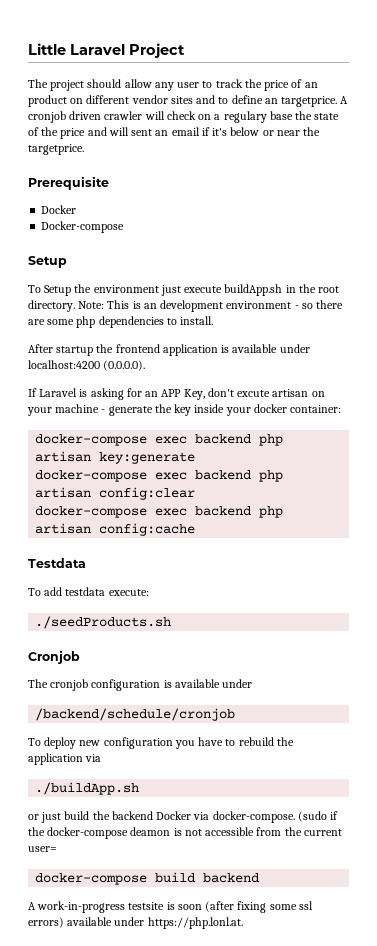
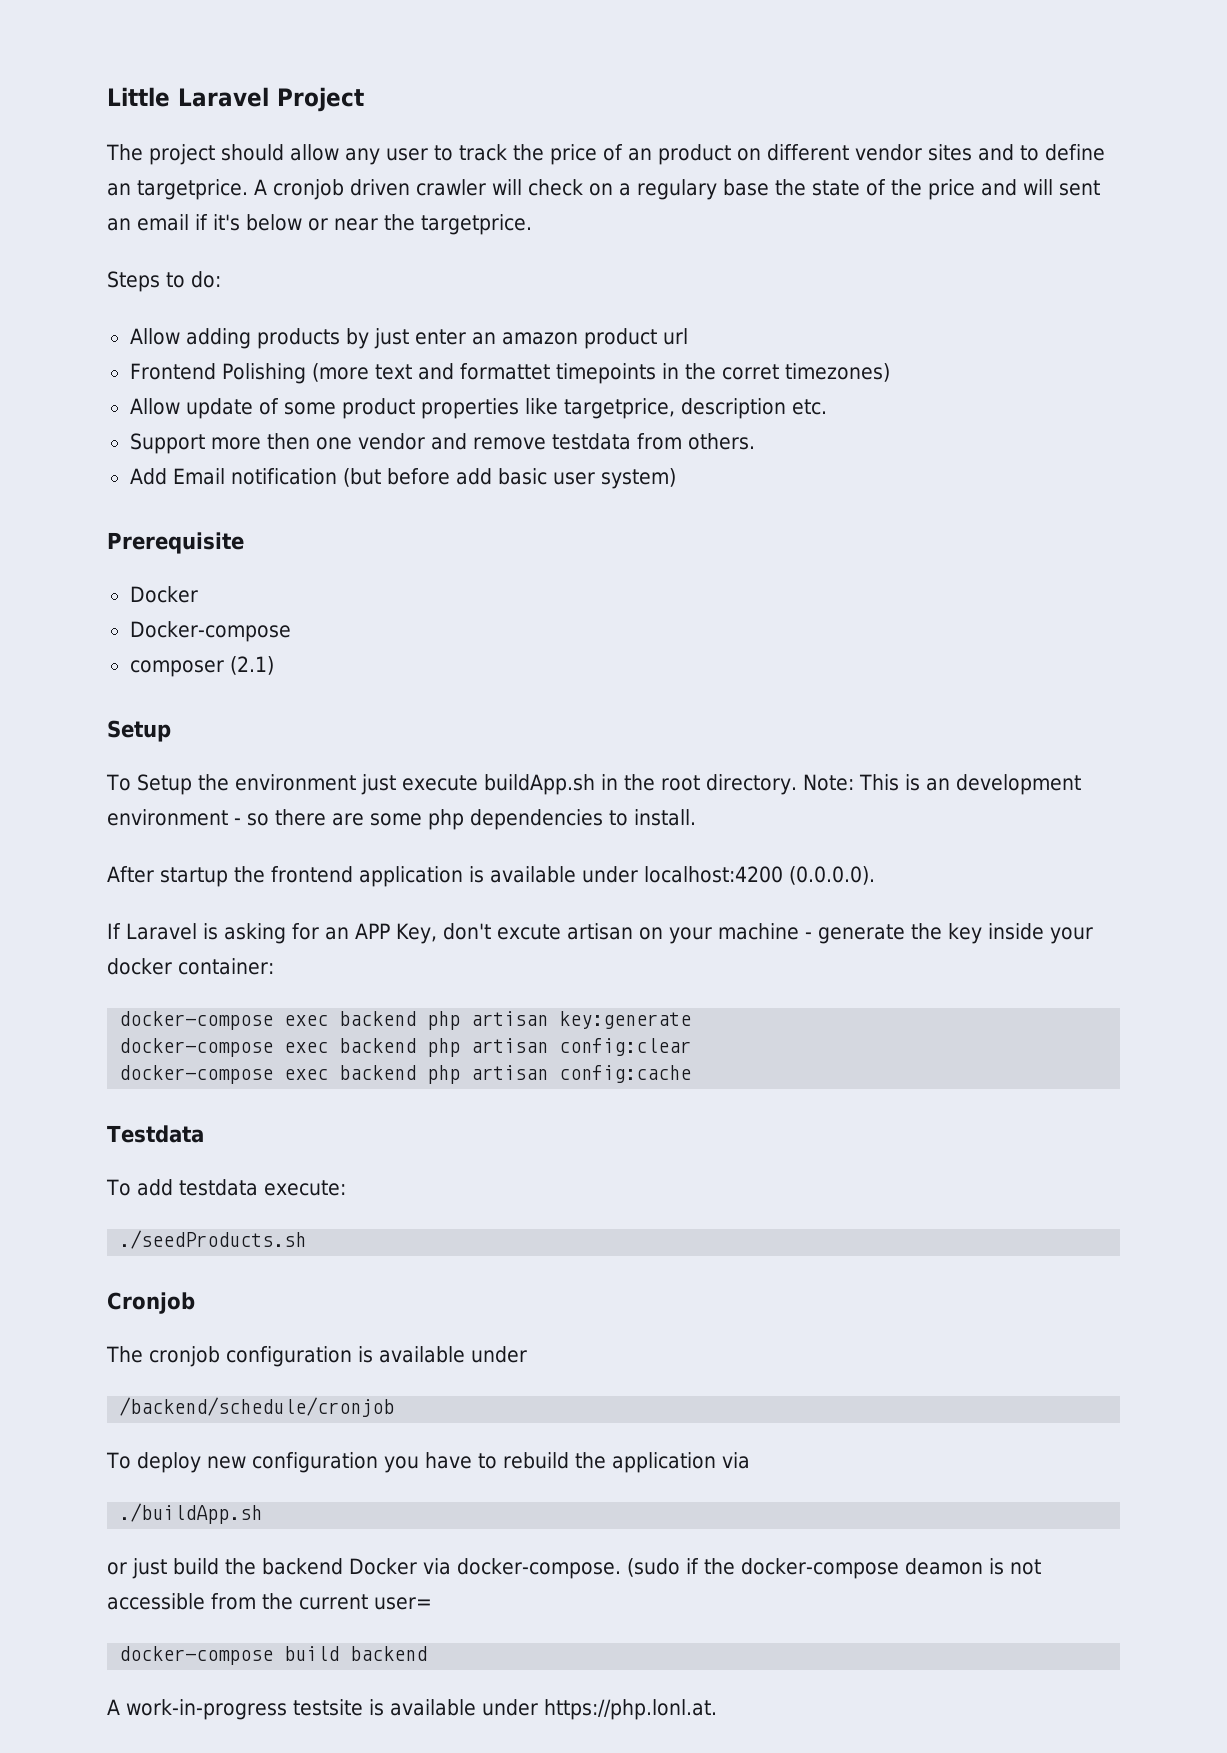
(84, 149) none -> [107,271,221,292] [129,328,688,349] [129,363,890,384] [129,398,827,419] [129,433,755,454] [129,468,676,489] // Steps to do: // Allow adding products by just enter an amazon product url // Frontend Polishing (more text and formattet timepoints in the corret timezones) // Allow update of some product properties like targetprice, description etc. // Support more then one vendor and remove testdata from others. // Add Email notification (but before add basic user system)
(125, 227) none -> [129,656,274,677] // composer (2.1)
[177,901,313,913] [28,917,64,928] soon (after fixing some ssl errors) -> (384, 1707) none

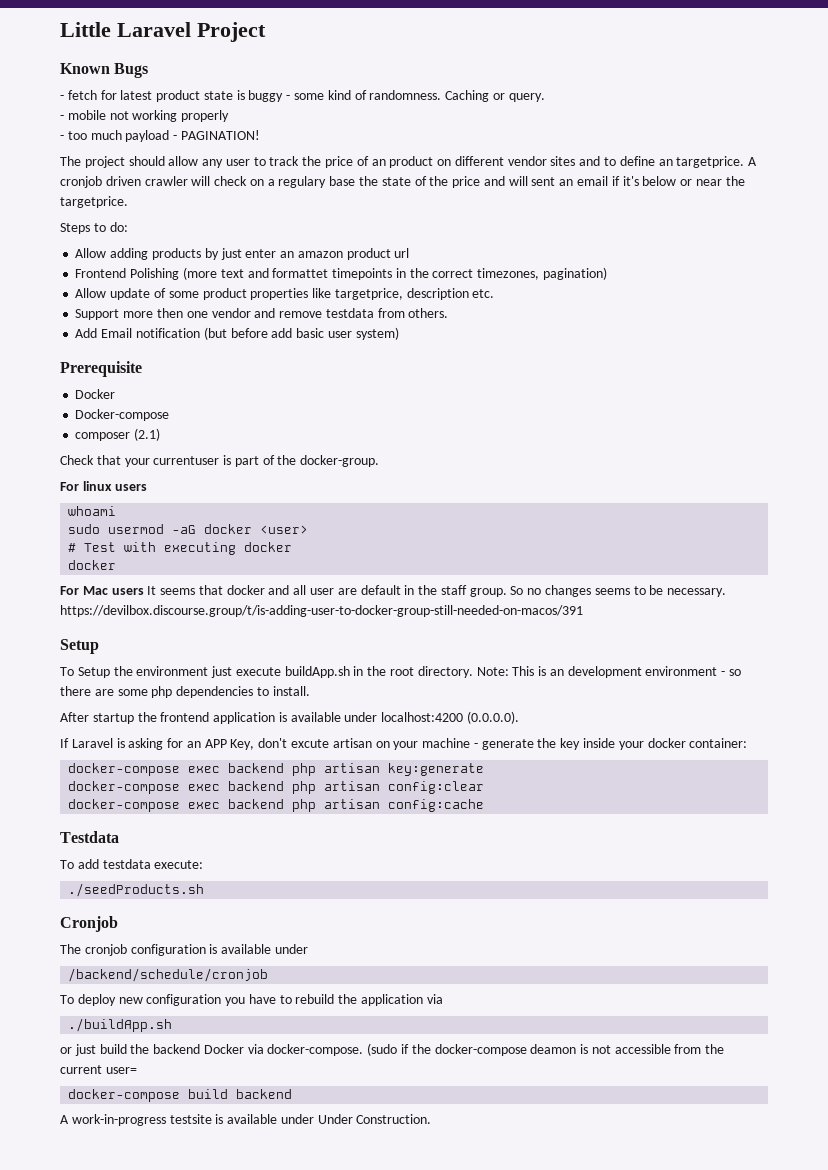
(364, 99) none -> [60,63,149,78] [60,90,545,102] [60,110,230,122] [60,130,260,142] // Known Bugs // - fetch for latest product state is buggy - some kind of randomness. Caching or query. // - mobile not working properly // - too much payload - PAGINATION!
[721,363,890,382] corret timezones) -> [432,267,607,280] correct timezones, pagination)
(274, 665) none -> [60,455,380,467] [60,481,147,491] [68,506,117,516] [68,524,309,534] [68,542,293,555] [68,560,117,570] [60,585,727,597] [60,605,583,617] // Check that your currentuser is part of the docker-group. // For linux users // whoami // sudo usermod -aG docker <user> // # Test with executing docker // docker // For Mac users It seems that docker and all user are default in the staff group. So no changes seems to be necessary. https://devilbox.discourse.group/t/is-adding-user-to-docker-group-still-needed-on-macos/391
[544,1699,717,1720] https://php.lonl.at. -> [317,1114,432,1124] Under Construction.

